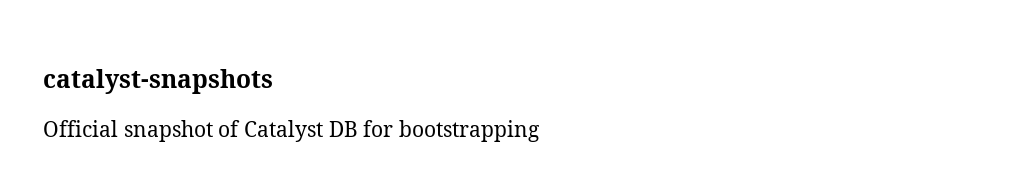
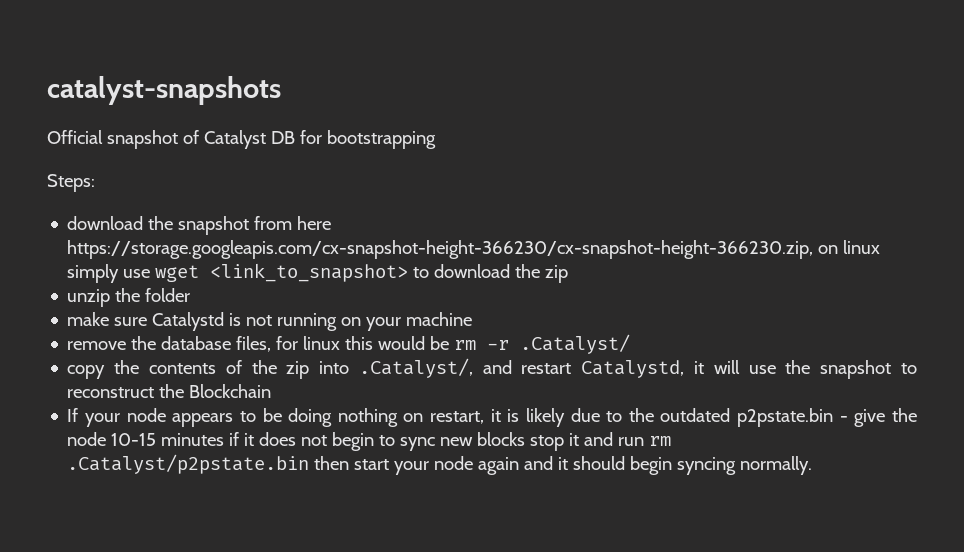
(541, 131) none -> [47,174,95,192] [67,216,332,235] [67,240,881,259] [67,263,569,283] [67,288,191,307] [67,312,473,331] [67,334,631,354] [67,358,917,379] [67,384,272,398] [67,408,918,427] [67,432,672,451] [67,454,813,475] // Steps: // download the snapshot from here https://storage.googleapis.com/cx-snapshot-height-366230/cx-snapshot-height-366230.zip, on linux simply use wget <link_to_snapshot> to download the zip // unzip the folder // make sure Catalystd is not running on your machine // remove the database files, for linux this would be rm -r .Catalyst/ // copy the contents of the zip into .Catalyst/, and restart Catalystd, it will use the snapshot to reconstruct the Blockchain // If your node appears to be doing nothing on restart, it is likely due to the outdated p2pstate.bin - give the node 10-15 minutes if it does not begin to sync new blocks stop it and run rm .Catalyst/p2pstate.bin then start your node again and it should begin syncing normally.

